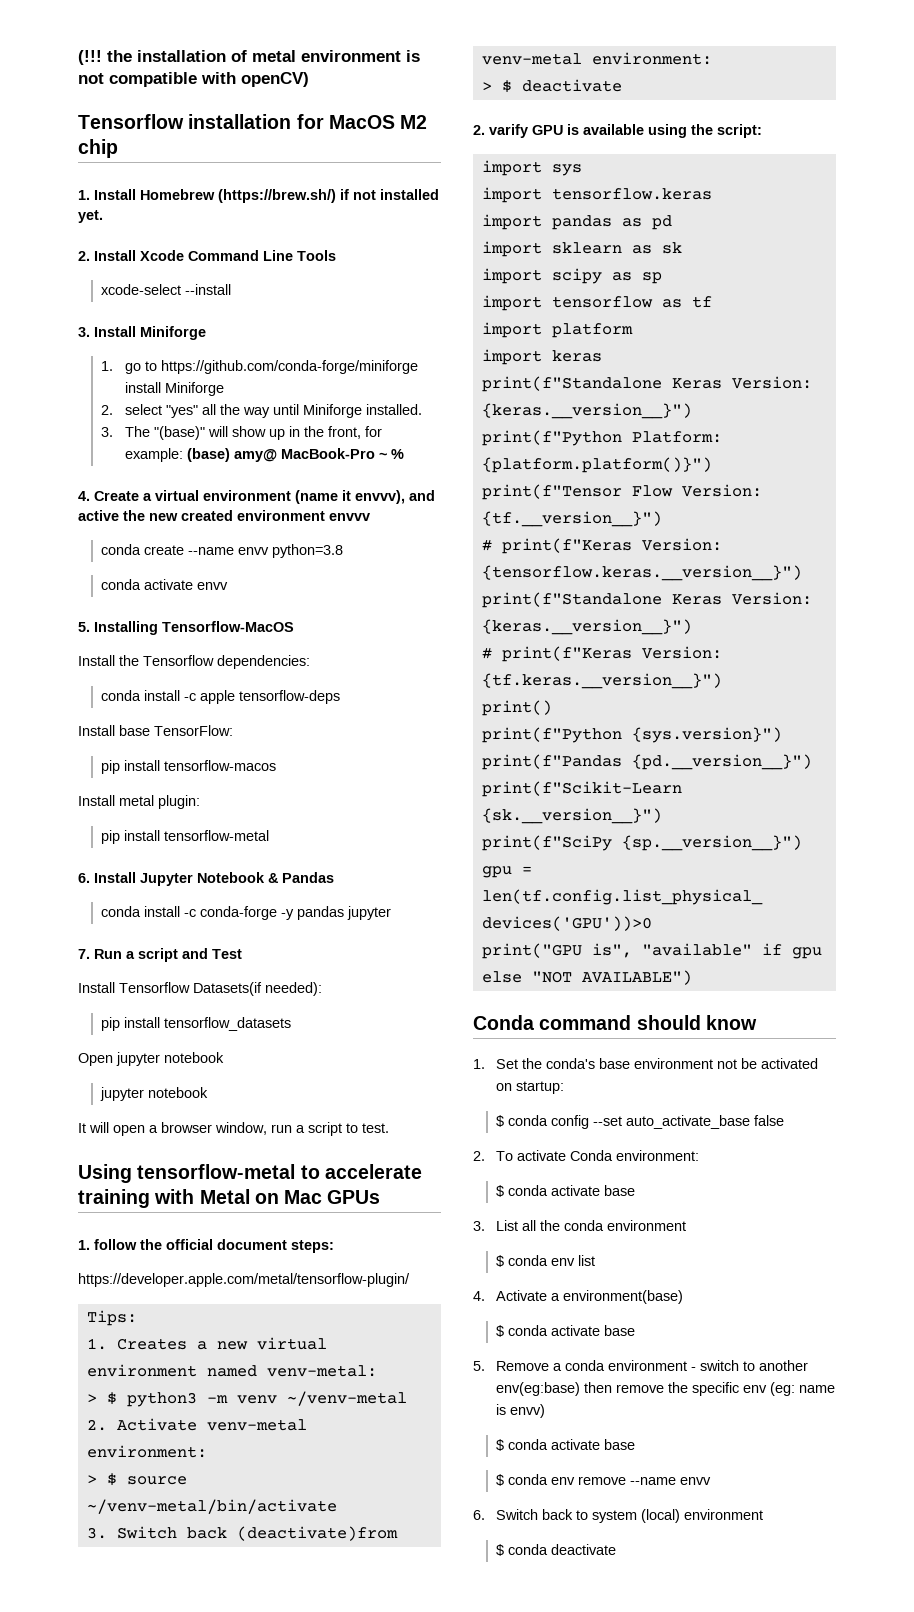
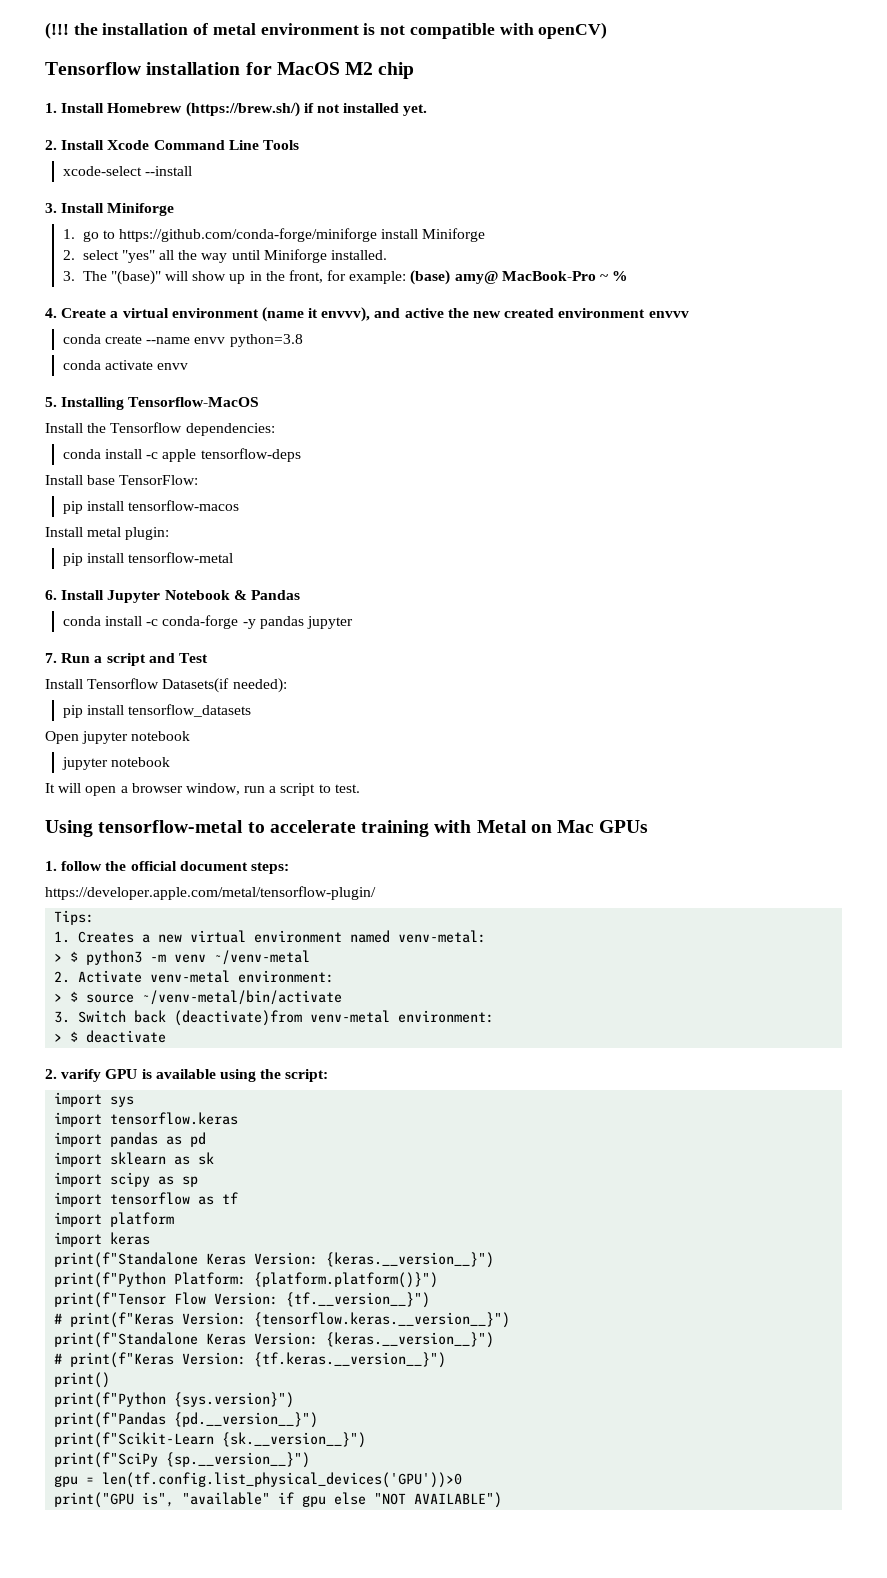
[473,1015,757,1030] [473,1058,819,1069] [496,1081,565,1094] [496,1115,785,1129] [473,1150,700,1161] [496,1185,636,1197] [473,1220,687,1231] [496,1255,596,1267] [473,1290,684,1304] [496,1325,636,1337] [473,1360,809,1371] [496,1382,836,1396] [496,1404,546,1418] [496,1439,636,1451] [496,1474,712,1486] [473,1509,764,1523] [496,1544,617,1556] // Conda command should know // 1. Set the conda's base environment not be activated on startup: // $ conda config --set auto_activate_base false // 2. To activate Conda environment: // $ conda activate base // 3. List all the conda environment // $ conda env list // 4. Activate a environment(base) // $ conda activate base // 5. Remove a conda environment - switch to another env(eg:base) then remove the specific env (eg: name is envv) // $ conda activate base // $ conda env remove --name envv // 6. Switch back to system (local) environment // $ conda deactivate -> (503, 1500) none

